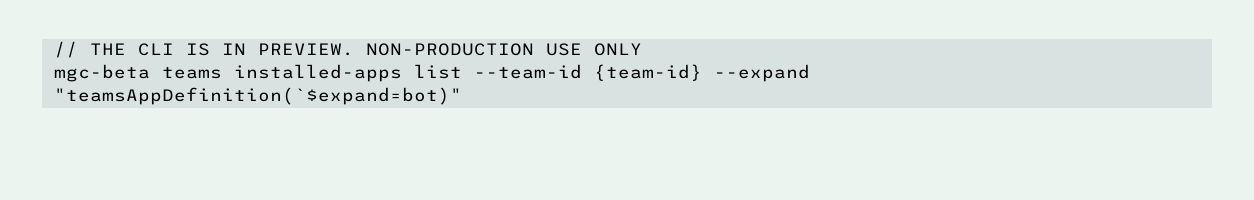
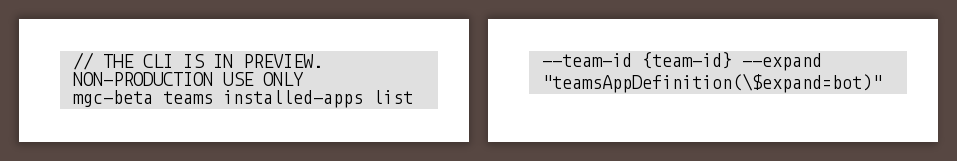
[54,87,462,105] "teamsAppDefinition(`$expand=bot)" -> [541,73,882,93] "teamsAppDefinition(\$expand=bot)"

